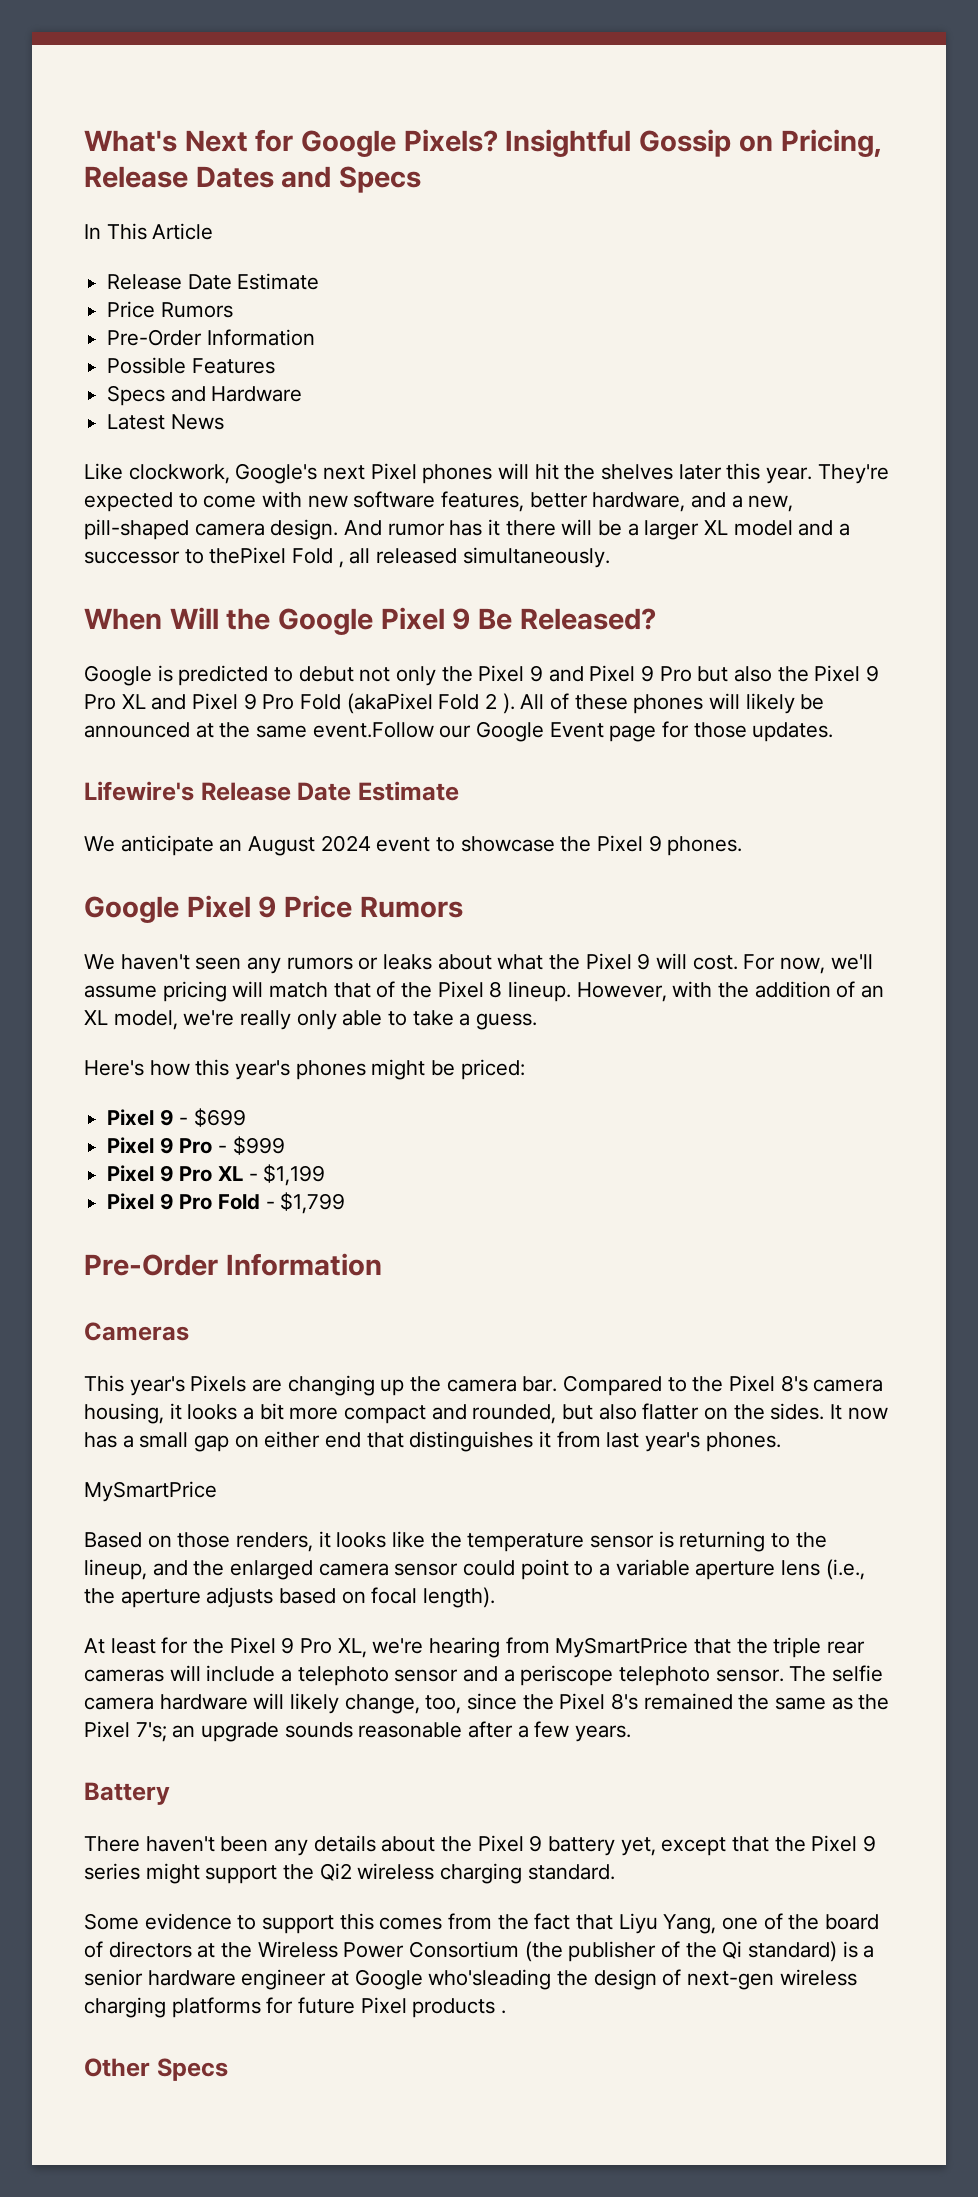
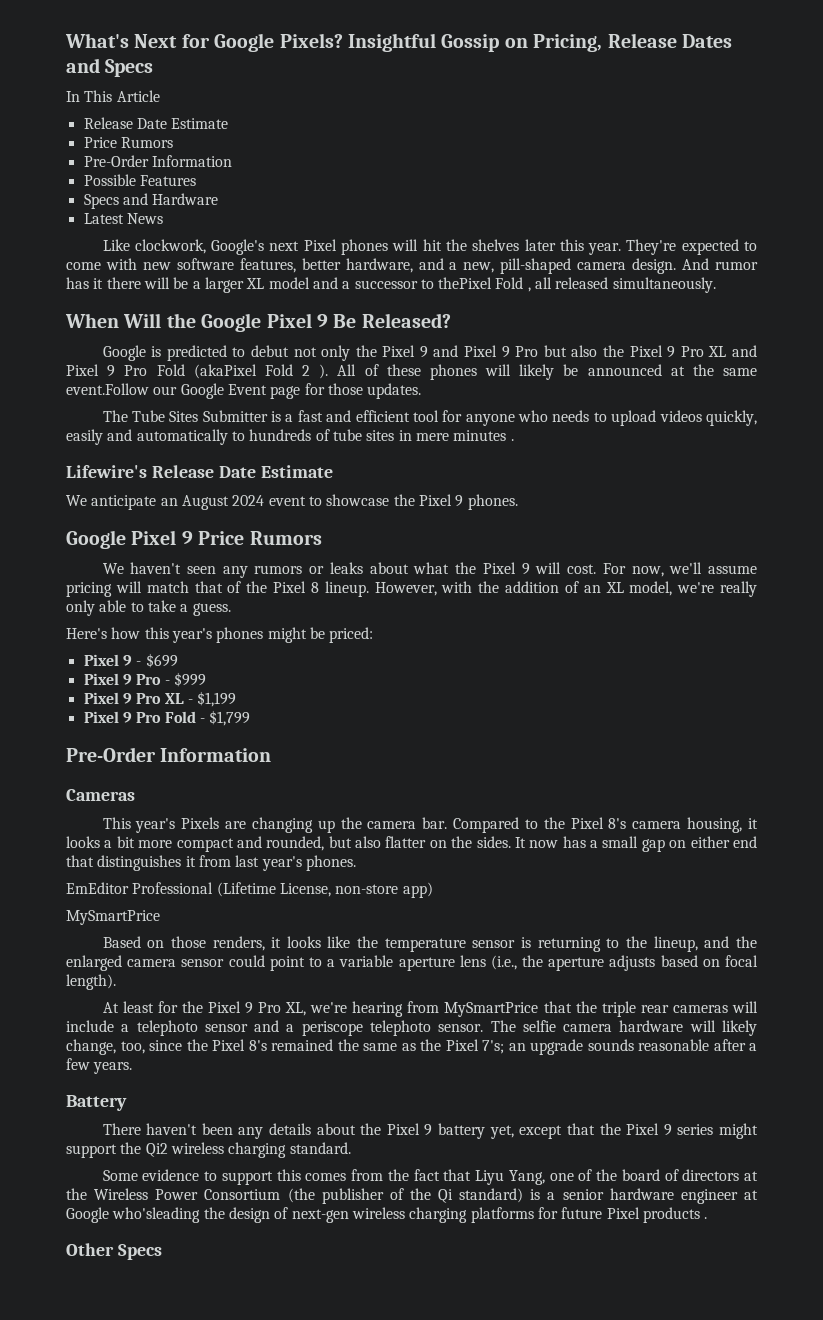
(834, 732) none -> [102,410,757,426] [66,429,514,445] // The Tube Sites Submitter is a fast and efficient tool for anyone who needs to upload videos quickly, easily and automatically to hundreds of tube sites in mere minutes .
(781, 1442) none -> [66,882,433,898] // EmEditor Professional (Lifetime License, non-store app)

